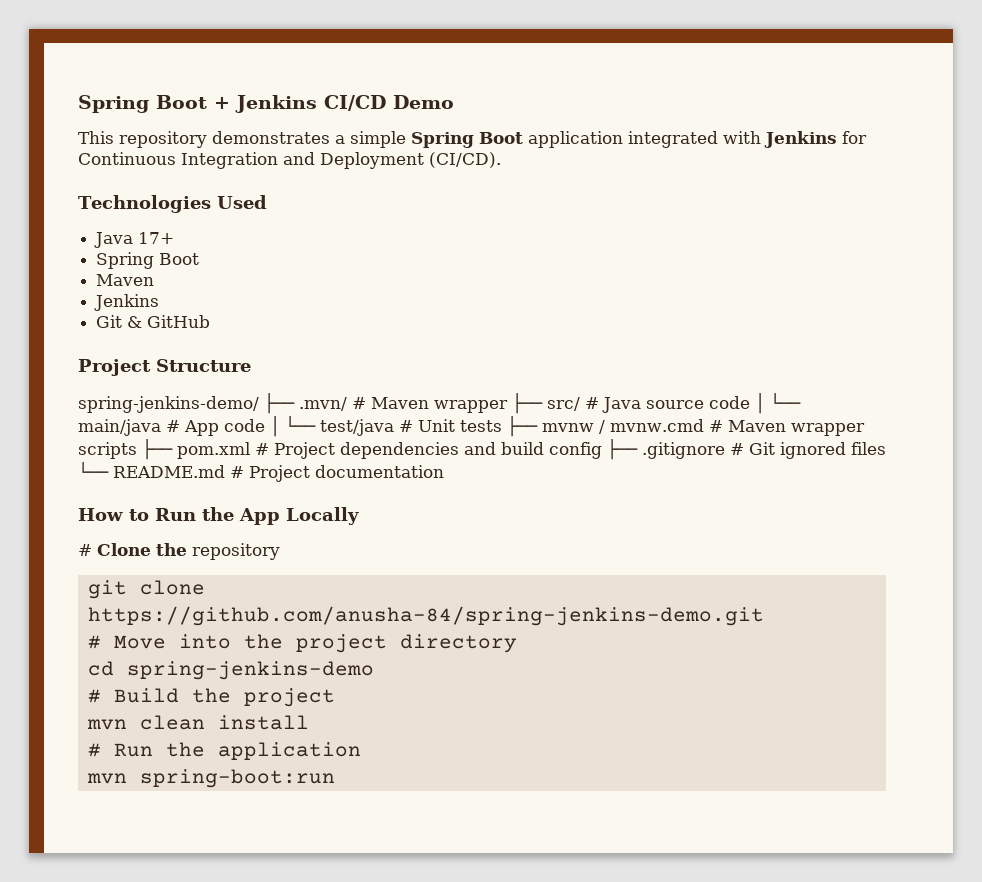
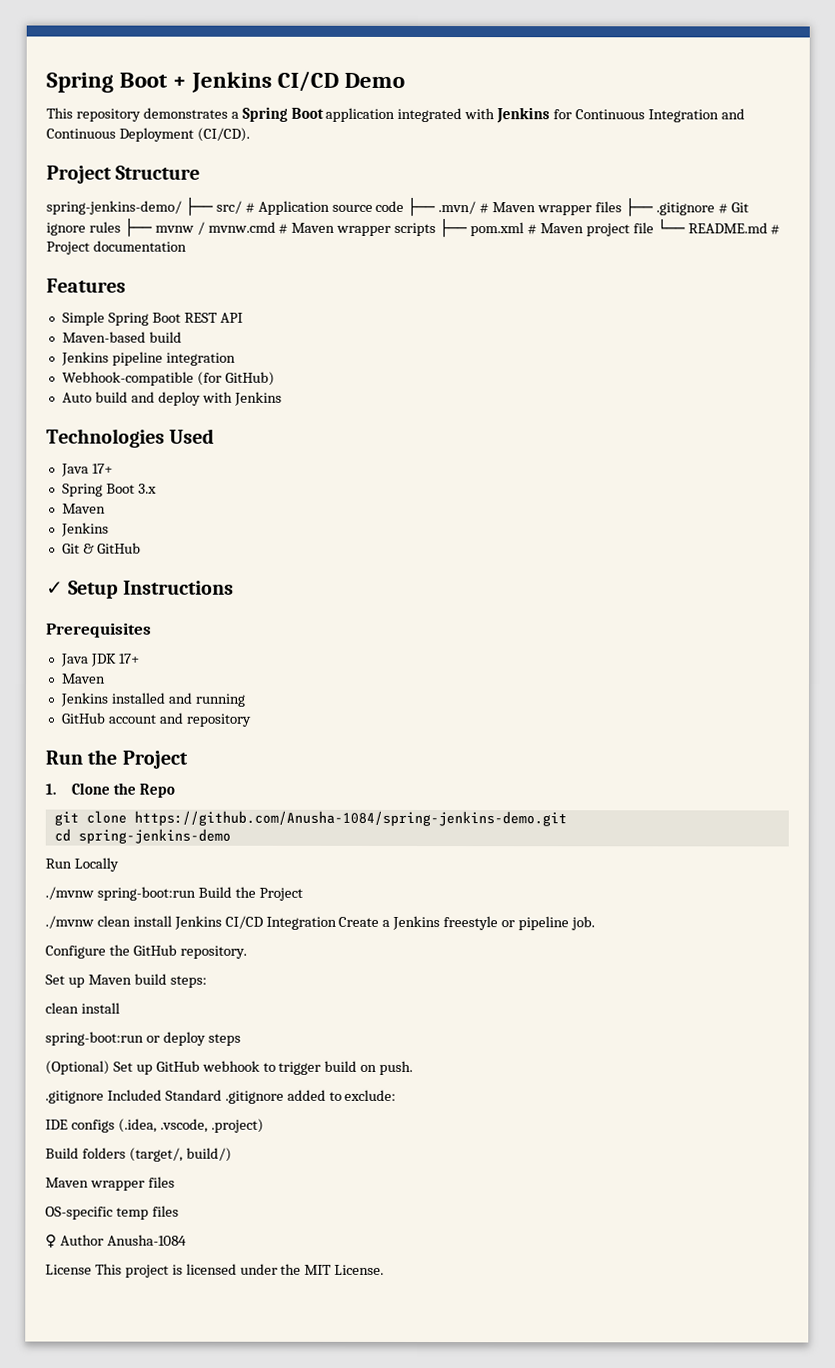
[350,131,406,148] simple -> (239, 115) none
(315, 158) none -> [46,128,116,139] Continuous
[78,195,267,213] [94,232,175,248] [96,252,200,269] [96,274,155,286] [94,294,160,311] [96,315,211,328] [78,359,251,376] [78,393,801,414] [78,416,502,437] Technologies Used // Java 17+ // Spring Boot // Maven // Jenkins // Git & GitHub // Project Structure // spring-jenkins-demo/ ├── .mvn/ # Maven wrapper ├── src/ # Java source code │ └── main/java # App code │ └── test/java # Unit tests -> [46,165,201,184] [46,196,749,217] [46,221,121,236] Project Structure // spring-jenkins-demo/ ├── src/ # Application source code ├── .mvn/ # Maven wrapper files ├── .gitignore # Git ignore rules
[274,439,886,460] Project dependencies and build config ├── .gitignore # Git ignored files -> [539,222,654,237] Maven project file
[78,507,359,525] [78,544,92,556] How to Run the App Locally // # -> [46,278,126,293] [61,311,243,326] [61,331,182,343] [60,351,236,366] [61,371,275,386] [61,391,282,406] [46,428,215,448] [60,463,113,477] [61,483,157,497] [61,503,106,514] [60,522,109,537] [61,542,141,554] [46,580,234,599] [46,622,152,638] [60,653,140,667] [61,673,106,684] [59,692,245,707] [60,712,251,727] [45,749,188,769] [45,783,56,795] Features // Simple Spring Boot REST API // Maven-based build // Jenkins pipeline integration // Webhook-compatible (for GitHub) // Auto build and deploy with Jenkins // Technologies Used // Java 17+ // Spring Boot 3.x // Maven // Jenkins // Git & GitHub // ✓ Setup Instructions // Prerequisites // Java JDK 17+ // Maven // Jenkins installed and running // GitHub account and repository // Run the Project // 1.
[192,543,280,560] repository -> [139,783,176,798] Repo
[87,606,764,626] [87,634,517,653] [87,661,374,680] [87,688,335,707] [86,715,309,730] [87,742,361,760] [86,769,335,788] https://github.com/anusha-84/spring-jenkins-demo.git // # Move into the project directory // cd spring-jenkins-demo // # Build the project // mvn clean install // # Run the application // mvn spring-boot:run -> [133,810,567,827] [53,828,231,844] [45,857,119,872] [45,886,303,901] [45,915,595,931] [45,944,247,959] [45,973,207,988] [45,1002,120,1014] [45,1031,241,1046] [45,1060,414,1075] [45,1089,397,1104] [45,1118,264,1133] [45,1147,232,1162] [45,1176,175,1191] [45,1205,179,1220] [45,1234,187,1248] [45,1263,385,1278] https://github.com/Anusha-1084/spring-jenkins-demo.git // cd spring-jenkins-demo // Run Locally // ./mvnw spring-boot:run Build the Project // ./mvnw clean install Jenkins CI/CD Integration Create a Jenkins freestyle or pipeline job. // Configure the GitHub repository. // Set up Maven build steps: // clean install // spring-boot:run or deploy steps // (Optional) Set up GitHub webhook to trigger build on push. // .gitignore Included Standard .gitignore added to exclude: // IDE configs (.idea, .vscode, .project) // Build folders (target/, build/) // Maven wrapper files // OS-specific temp files // ♀ Author Anusha-1084 // License This project is licensed under the MIT License.

